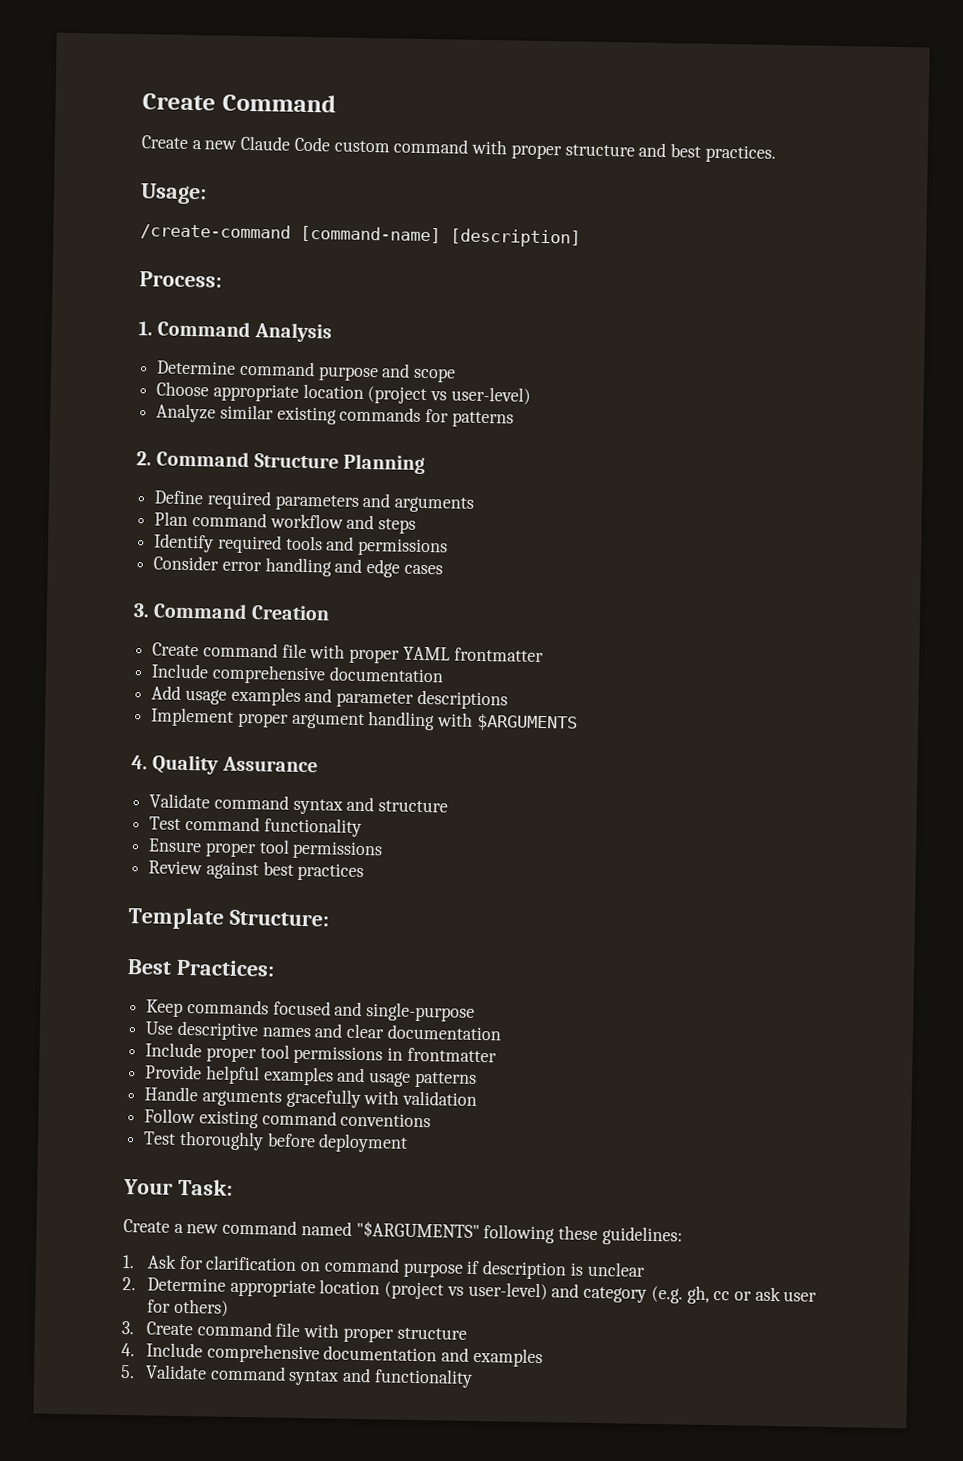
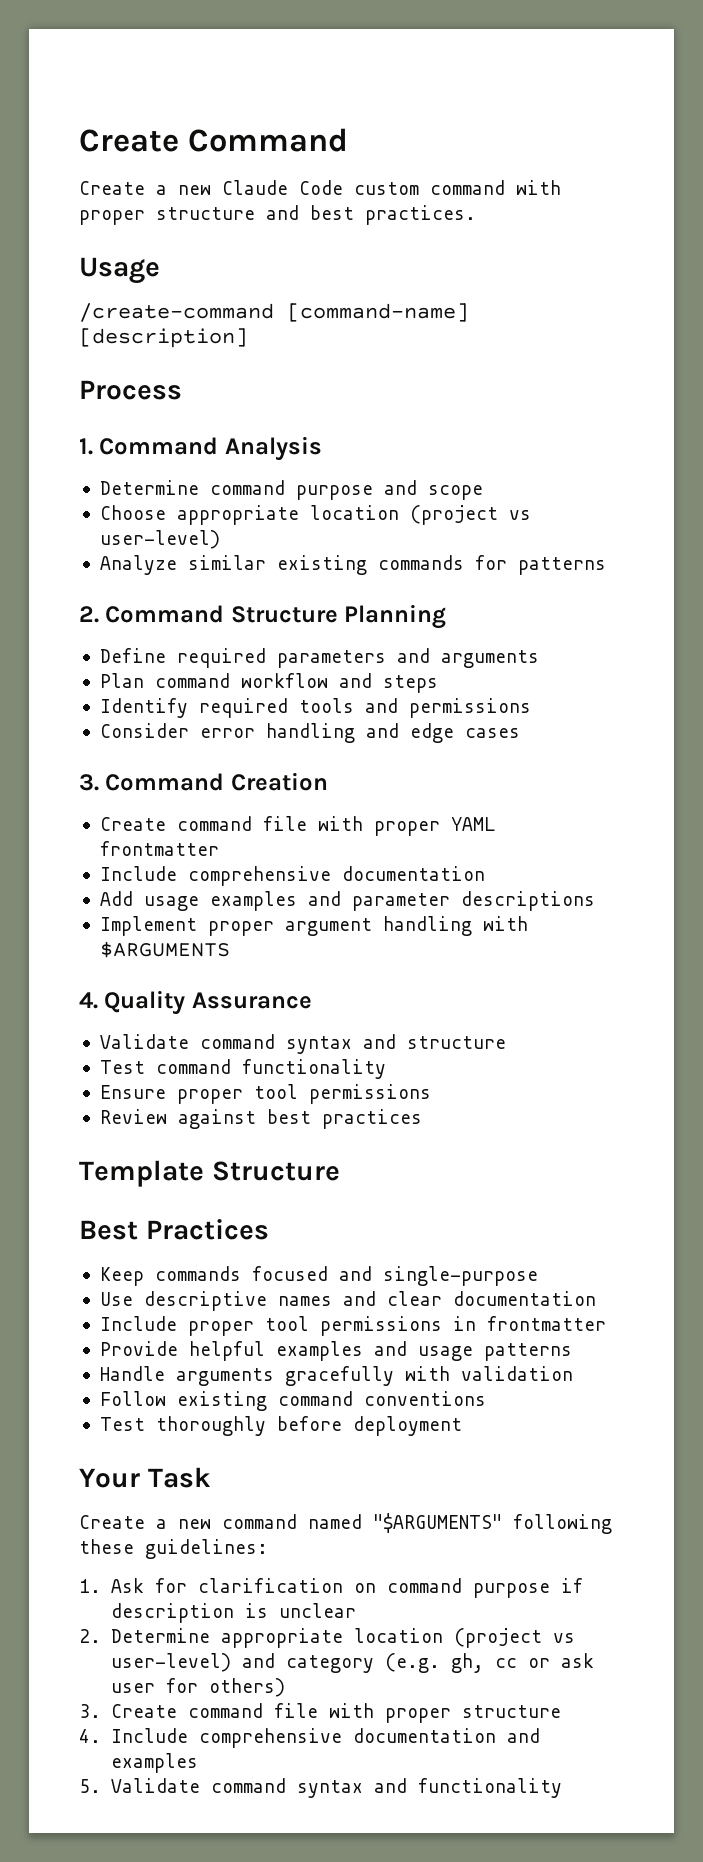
[140,183,207,205] Usage: -> [79,257,160,284] Usage
[139,271,222,288] Process: -> [79,380,182,400] Process
[228,909,329,927] Structure: -> [211,1161,340,1181] Structure
[175,959,275,977] Practices: -> [145,1219,269,1240] Practices
[177,1178,233,1196] Task: -> [147,1467,211,1488] Task

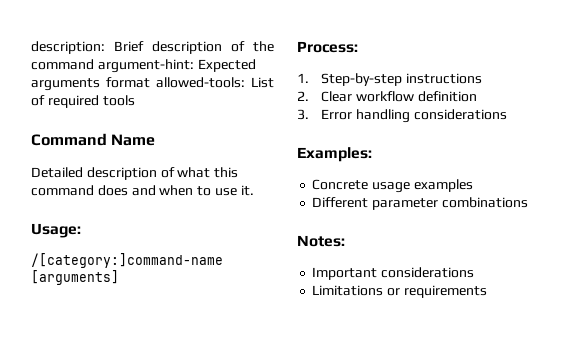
[79,128,348,152] [79,180,561,195] [79,205,476,225] [79,257,160,284] [79,303,469,322] [79,328,248,348] [79,380,182,400] [79,436,322,461] [99,480,483,500] [99,505,531,525] [99,530,220,549] [99,555,606,575] [79,604,447,629] [99,648,539,668] [99,673,438,693] [99,698,531,718] [99,723,520,743] [79,772,328,791] [99,816,495,836] [99,841,219,856] [99,866,485,886] [99,891,595,911] [99,916,528,936] [99,941,230,958] [79,990,312,1015] [99,1034,506,1054] [99,1059,386,1079] [99,1084,431,1104] [99,1109,422,1129] [79,1160,340,1187] [79,1219,269,1240] [99,1266,538,1286] [99,1291,596,1311] [99,1316,606,1336] [99,1341,572,1361] [99,1366,573,1386] [99,1391,486,1411] [99,1416,462,1436] [79,1467,211,1488] [79,1513,612,1534] [79,1539,268,1559] [79,1578,583,1598] [110,1603,356,1623] [79,1628,575,1648] [110,1653,594,1673] [110,1678,285,1697] [79,1703,561,1723] [79,1728,540,1748] [110,1753,198,1773] [79,1778,562,1798] Create Command // Create a new Claude Code custom command with proper structure and best practices. // Usage // /create-command [command-name] [description] // Process // 1. Command Analysis // Determine command purpose and scope // Choose appropriate location (project vs user-level) // Analyze similar existing commands for patterns // 2. Command Structure Planning // Define required parameters and arguments // Plan command workflow and steps // Identify required tools and permissions // Consider error handling and edge cases // 3. Command Creation // Create command file with proper YAML frontmatter // Include comprehensive documentation // Add usage examples and parameter descriptions // Implement proper argument handling with $ARGUMENTS // 4. Quality Assurance // Validate command syntax and structure // Test command functionality // Ensure proper tool permissions // Review against best practices // Template Structure // Best Practices // Keep commands focused and single-purpose // Use descriptive names and clear documentation // Include proper tool permissions in frontmatter // Provide helpful examples and usage patterns // Handle arguments gracefully with validation // Follow existing command conventions // Test thoroughly before deployment // Your Task // Create a new command named "$ARGUMENTS" following these guidelines: // 1. Ask for clarification on command purpose if description is unclear // 2. Determine appropriate location (project vs user-level) and category (e.g. gh, cc or ask user for others) // 3. Create command file with proper structure // 4. Include comprehensive documentation and examples // 5. Validate command syntax and functionality -> [31,41,274,54] [31,59,256,73] [31,77,274,91] [31,95,135,108] [31,133,156,146] [31,167,239,180] [31,185,254,196] [31,223,81,238] [31,253,223,268] [31,270,119,285] [297,41,358,53] [297,73,482,86] [297,91,477,102] [297,109,507,123] [297,147,372,162] [312,179,473,193] [312,197,528,210] [297,235,345,247] [312,267,475,280] [312,285,487,298] description: Brief description of the command argument-hint: Expected arguments format allowed-tools: List of required tools // Command Name // Detailed description of what this command does and when to use it. // Usage: // /[category:]command-name [arguments] // Process: // 1. Step-by-step instructions // 2. Clear workflow definition // 3. Error handling considerations // Examples: // Concrete usage examples // Different parameter combinations // Notes: // Important considerations // Limitations or requirements

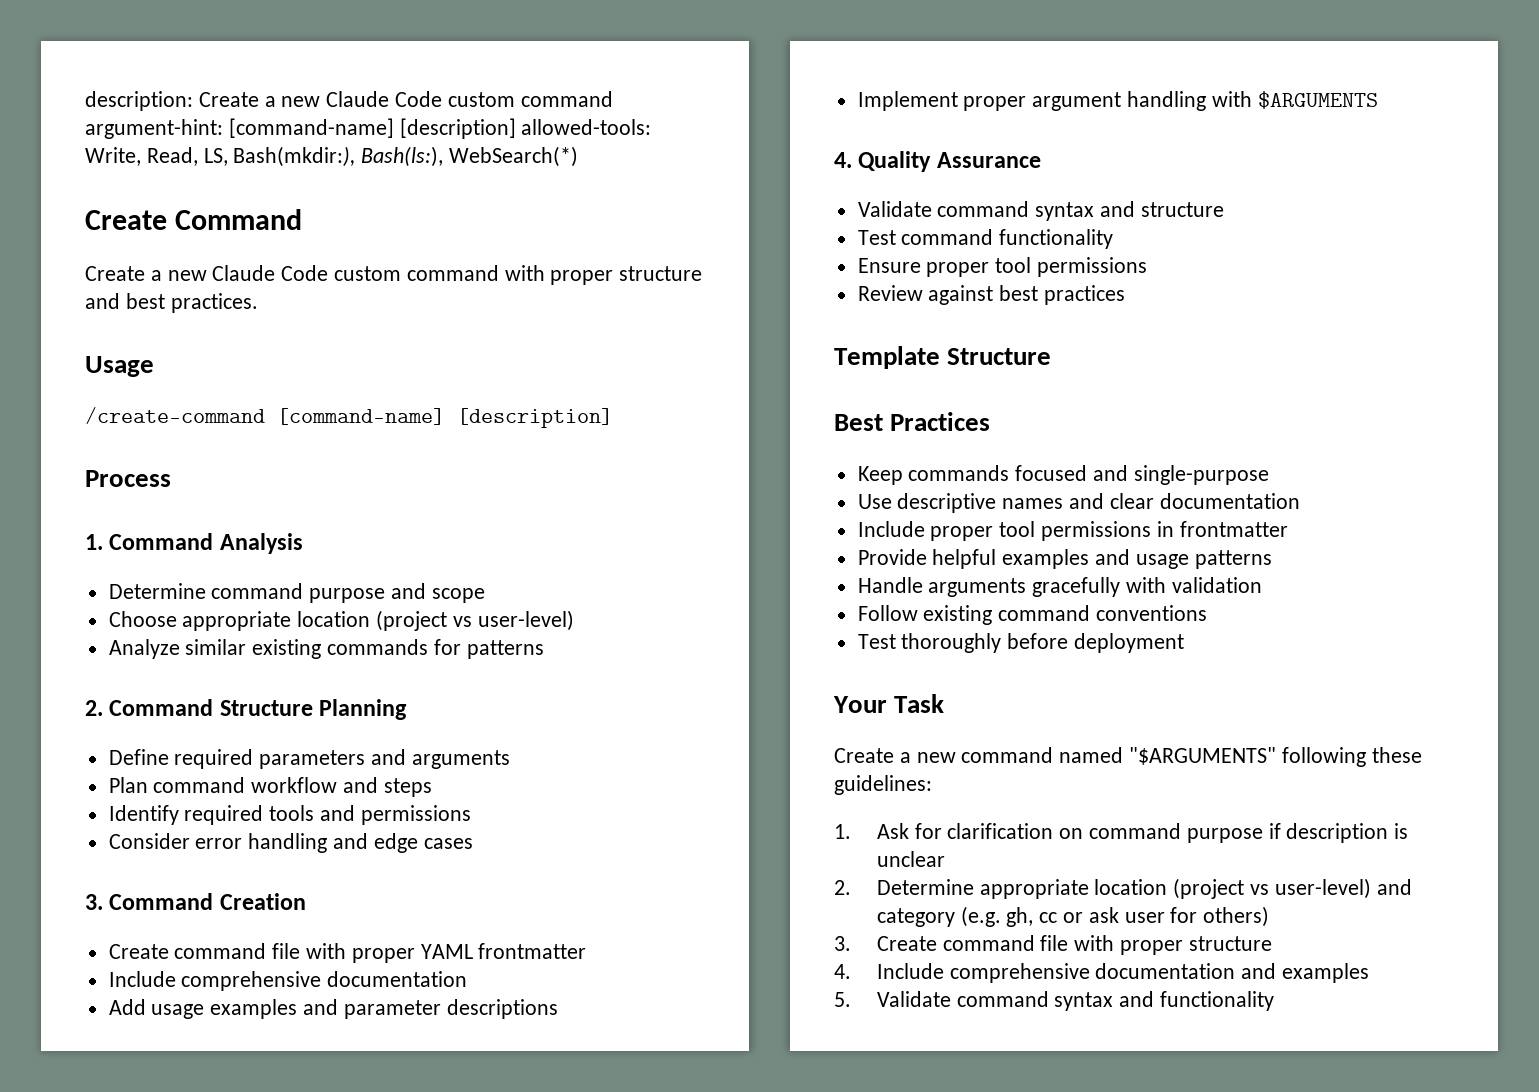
[114,41,274,54] [31,59,256,73] [31,77,274,91] [31,95,135,108] [31,133,156,146] [31,167,239,180] [31,185,254,196] [31,223,81,238] [31,253,223,268] [31,270,119,285] [297,41,358,53] [297,73,482,86] [297,91,477,102] [297,109,507,123] [297,147,372,162] [312,179,473,193] [312,197,528,210] [297,235,345,247] [312,267,475,280] [312,285,487,298] Brief description of the command argument-hint: Expected arguments format allowed-tools: List of required tools // Command Name // Detailed description of what this command does and when to use it. // Usage: // /[category:]command-name [arguments] // Process: // 1. Step-by-step instructions // 2. Clear workflow definition // 3. Error handling considerations // Examples: // Concrete usage examples // Different parameter combinations // Notes: // Important considerations // Limitations or requirements -> [198,91,613,107] [85,118,652,139] [85,146,579,167] [85,209,303,230] [85,265,703,285] [85,293,258,313] [85,356,154,377] [85,407,613,428] [85,470,171,487] [85,533,303,554] [108,583,485,603] [108,610,574,631] [108,639,544,659] [85,699,408,720] [108,749,510,769] [108,777,432,797] [108,805,471,825] [108,833,473,853] [85,893,306,910] [108,943,587,963] [108,971,468,991] [108,999,558,1019] [857,91,1378,111] [834,151,1041,172] [857,201,1224,221] [857,229,1114,249] [857,257,1148,277] [857,285,1126,305] [834,346,1052,369] [834,412,991,431] [857,465,1269,485] [857,493,1300,513] [857,521,1288,541] [857,549,1272,569] [857,577,1262,597] [857,605,1208,625] [857,633,1185,653] [833,694,945,713] [834,747,1422,767] [834,775,932,795] [834,823,1409,843] [876,851,945,867] [834,878,1412,899] [876,906,1270,927] [834,935,1272,955] [834,963,1370,983] [834,991,1275,1011] Create a new Claude Code custom command argument-hint: [command-name] [description] allowed-tools: Write, Read, LS, Bash(mkdir:), Bash(ls:), WebSearch(*) // Create Command // Create a new Claude Code custom command with proper structure and best practices. // Usage // /create-command [command-name] [description] // Process // 1. Command Analysis // Determine command purpose and scope // Choose appropriate location (project vs user-level) // Analyze similar existing commands for patterns // 2. Command Structure Planning // Define required parameters and arguments // Plan command workflow and steps // Identify required tools and permissions // Consider error handling and edge cases // 3. Command Creation // Create command file with proper YAML frontmatter // Include comprehensive documentation // Add usage examples and parameter descriptions // Implement proper argument handling with $ARGUMENTS // 4. Quality Assurance // Validate command syntax and structure // Test command functionality // Ensure proper tool permissions // Review against best practices // Template Structure // Best Practices // Keep commands focused and single-purpose // Use descriptive names and clear documentation // Include proper tool permissions in frontmatter // Provide helpful examples and usage patterns // Handle arguments gracefully with validation // Follow existing command conventions // Test thoroughly before deployment // Your Task // Create a new command named "$ARGUMENTS" following these guidelines: // 1. Ask for clarification on command purpose if description is unclear // 2. Determine appropriate location (project vs user-level) and category (e.g. gh, cc or ask user for others) // 3. Create command file with proper structure // 4. Include comprehensive documentation and examples // 5. Validate command syntax and functionality

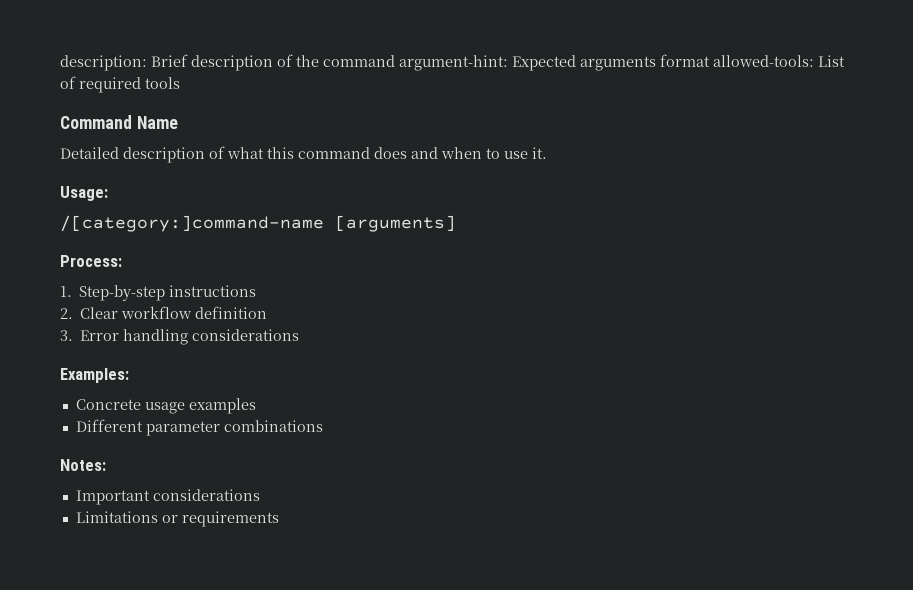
[198,91,613,107] [85,118,652,139] [85,146,579,167] [85,209,303,230] [85,265,703,285] [85,293,258,313] [85,356,154,377] [85,407,613,428] [85,470,171,487] [85,533,303,554] [108,583,485,603] [108,610,574,631] [108,639,544,659] [85,699,408,720] [108,749,510,769] [108,777,432,797] [108,805,471,825] [108,833,473,853] [85,893,306,910] [108,943,587,963] [108,971,468,991] [108,999,558,1019] [857,91,1378,111] [834,151,1041,172] [857,201,1224,221] [857,229,1114,249] [857,257,1148,277] [857,285,1126,305] [834,346,1052,369] [834,412,991,431] [857,465,1269,485] [857,493,1300,513] [857,521,1288,541] [857,549,1272,569] [857,577,1262,597] [857,605,1208,625] [857,633,1185,653] [833,694,945,713] [834,747,1422,767] [834,775,932,795] [834,823,1409,843] [876,851,945,867] [834,878,1412,899] [876,906,1270,927] [834,935,1272,955] [834,963,1370,983] [834,991,1275,1011] Create a new Claude Code custom command argument-hint: [command-name] [description] allowed-tools: Write, Read, LS, Bash(mkdir:), Bash(ls:), WebSearch(*) // Create Command // Create a new Claude Code custom command with proper structure and best practices. // Usage // /create-command [command-name] [description] // Process // 1. Command Analysis // Determine command purpose and scope // Choose appropriate location (project vs user-level) // Analyze similar existing commands for patterns // 2. Command Structure Planning // Define required parameters and arguments // Plan command workflow and steps // Identify required tools and permissions // Consider error handling and edge cases // 3. Command Creation // Create command file with proper YAML frontmatter // Include comprehensive documentation // Add usage examples and parameter descriptions // Implement proper argument handling with $ARGUMENTS // 4. Quality Assurance // Validate command syntax and structure // Test command functionality // Ensure proper tool permissions // Review against best practices // Template Structure // Best Practices // Keep commands focused and single-purpose // Use descriptive names and clear documentation // Include proper tool permissions in frontmatter // Provide helpful examples and usage patterns // Handle arguments gracefully with validation // Follow existing command conventions // Test thoroughly before deployment // Your Task // Create a new command named "$ARGUMENTS" following these guidelines: // 1. Ask for clarification on command purpose if description is unclear // 2. Determine appropriate location (project vs user-level) and category (e.g. gh, cc or ask user for others) // 3. Create command file with proper structure // 4. Include comprehensive documentation and examples // 5. Validate command syntax and functionality -> [151,54,845,71] [60,76,180,93] [60,115,178,129] [60,146,547,163] [60,186,108,201] [60,215,456,232] [60,255,122,267] [60,285,257,301] [60,306,268,319] [60,329,300,345] [60,368,129,383] [75,398,256,414] [75,419,323,436] [60,459,106,471] [75,489,260,505] [75,511,279,527] Brief description of the command argument-hint: Expected arguments format allowed-tools: List of required tools // Command Name // Detailed description of what this command does and when to use it. // Usage: // /[category:]command-name [arguments] // Process: // 1. Step-by-step instructions // 2. Clear workflow definition // 3. Error handling considerations // Examples: // Concrete usage examples // Different parameter combinations // Notes: // Important considerations // Limitations or requirements

